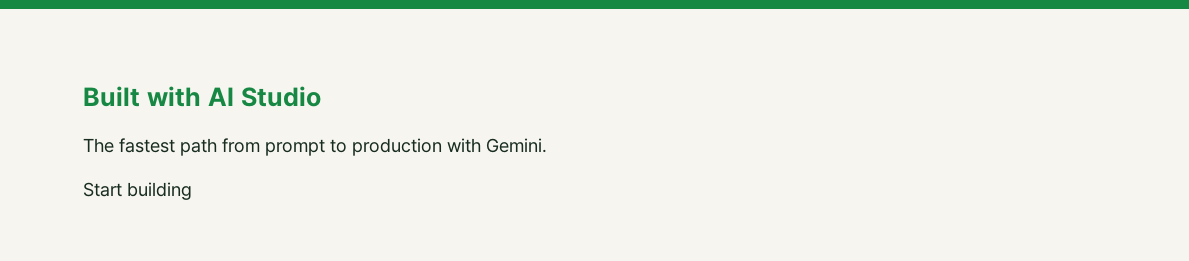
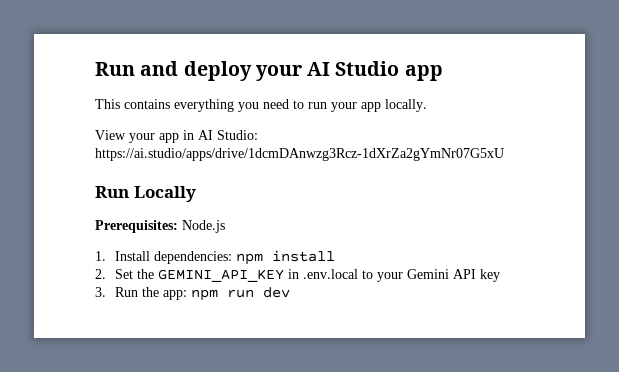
[83,86,322,107] [83,138,547,156] [83,182,192,200] Built with AI Studio // The fastest path from prompt to production with Gemini. // Start building -> [95,61,443,81] [95,99,427,112] [95,130,258,143] [95,148,504,161] [95,186,196,202] [95,220,225,233] [95,250,335,265] [95,269,500,282] [95,287,290,301] Run and deploy your AI Studio app // This contains everything you need to run your app locally. // View your app in AI Studio: https://ai.studio/apps/drive/1dcmDAnwzg3Rcz-1dXrZa2gYmNr07G5xU // Run Locally // Prerequisites: Node.js // 1. Install dependencies: npm install // 2. Set the GEMINI_API_KEY in .env.local to your Gemini API key // 3. Run the app: npm run dev

